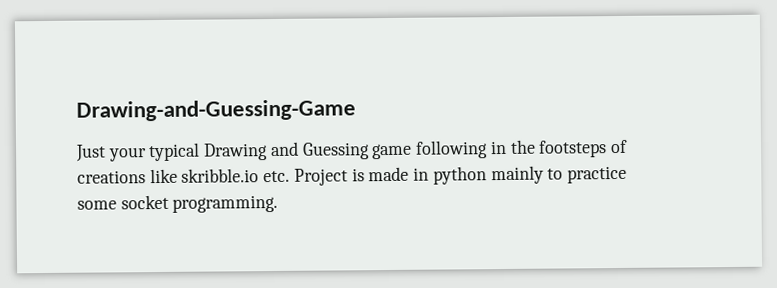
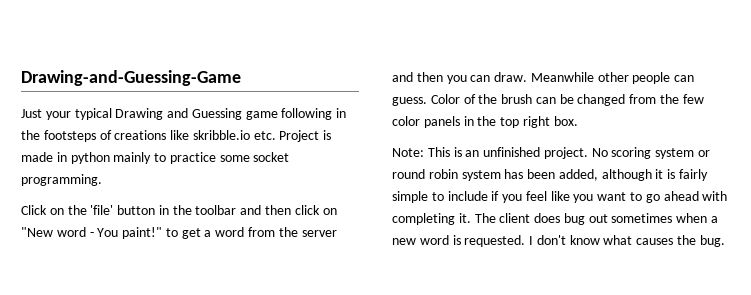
(279, 203) none -> [21,205,337,215] [21,227,337,239] [392,72,695,84] [392,94,704,106] [392,116,578,128] [392,147,711,159] [392,169,709,181] [392,191,728,203] [392,213,719,225] [392,235,725,247] // Click on the 'file' button in the toolbar and then click on "New word - You paint!" to get a word from the server and then you can draw. Meanwhile other people can guess. Color of the brush can be changed from the few color panels in the top right box. // Note: This is an unfinished project. No scoring system or round robin system has been added, although it is fairly simple to include if you feel like you want to go ahead with completing it. The client does bug out sometimes when a new word is requested. I don't know what causes the bug.

